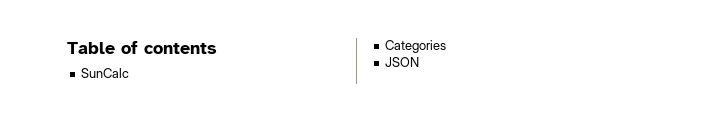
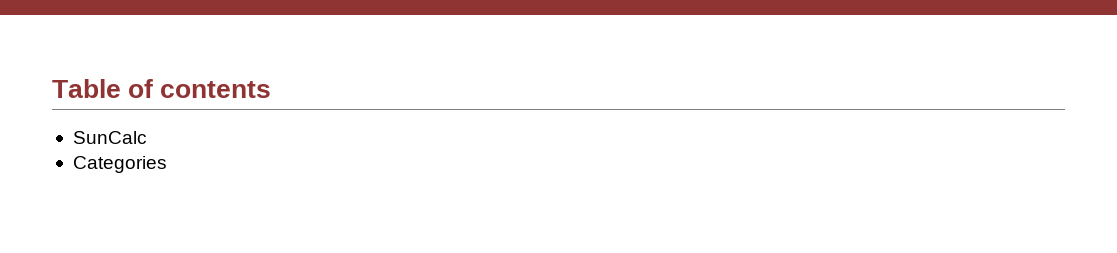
[385,57,420,67] // JSON -> (167, 164) none

